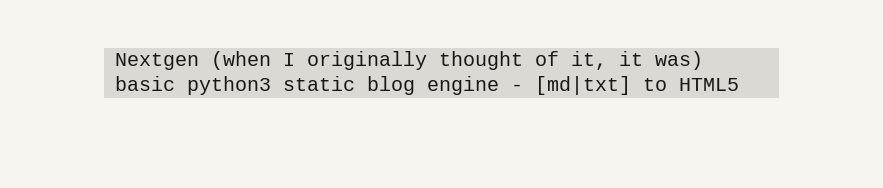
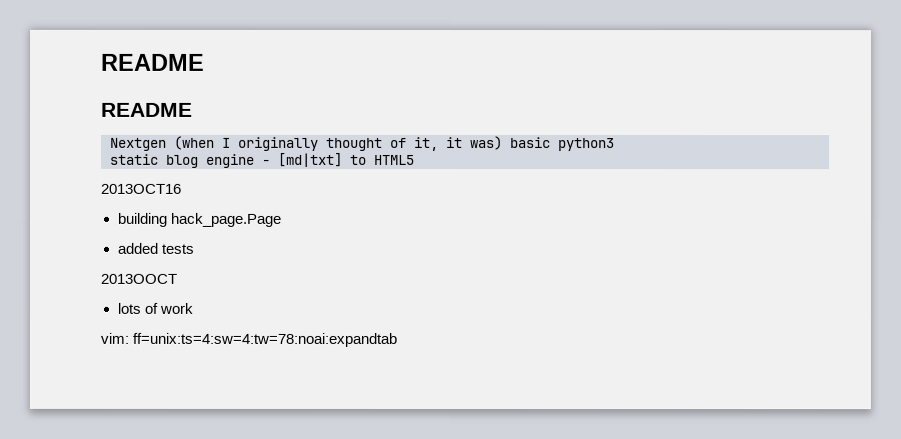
(115, 61) none -> [101,53,205,71] [101,102,193,117] README // README //
(272, 85) none -> (615, 145) //
(740, 84) none -> [101,183,182,194] [116,212,282,227] [116,242,194,254] [100,273,177,284] [116,302,193,314] [100,332,398,347] // 2013OCT16 // building hack_page.Page // added tests // 2013OOCT // lots of work // vim: ff=unix:ts=4:sw=4:tw=78:noai:expandtab

